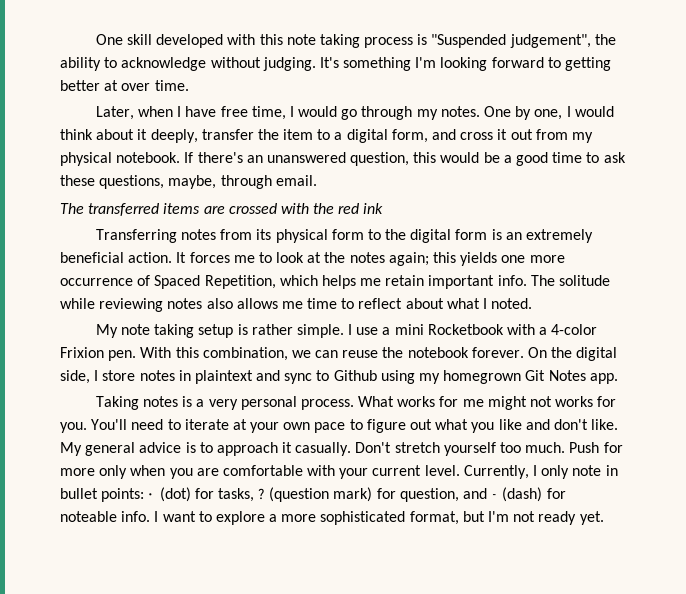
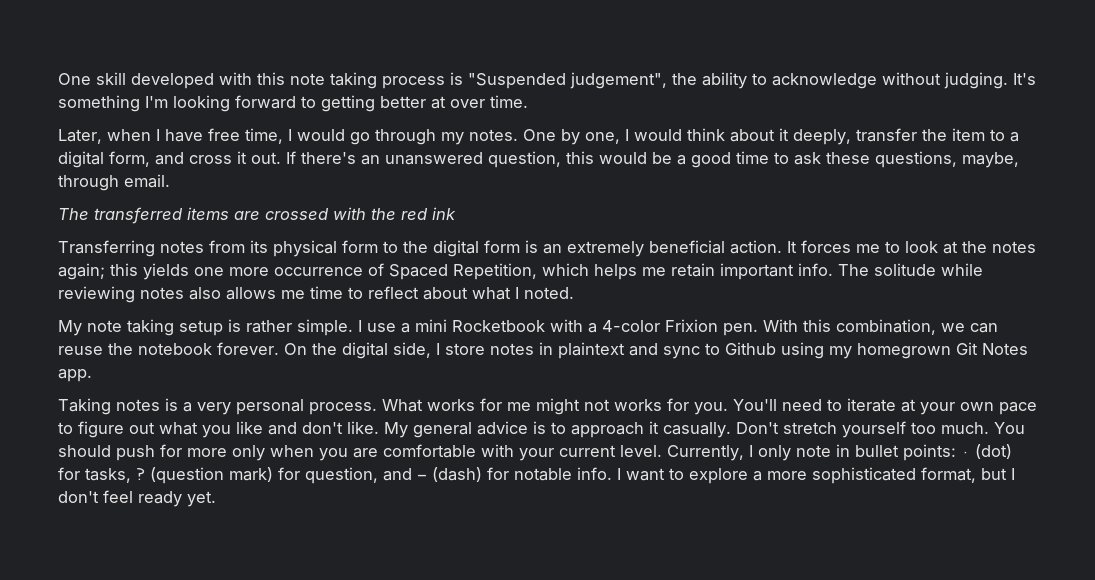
[510,129,593,143] [60,152,181,166] out from my physical notebook. -> [251,152,281,164] out.
[569,442,600,453] Push -> [994,422,1025,434] [58,445,155,461] You should push
[60,511,117,522] noteable -> [514,468,572,481] notable
[488,511,536,522] I'm not -> [1011,468,1015,480] [58,490,133,503] I don't feel

